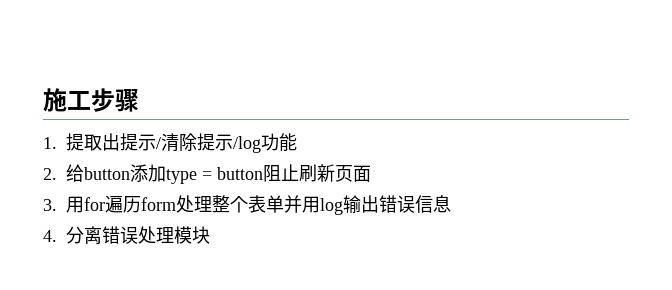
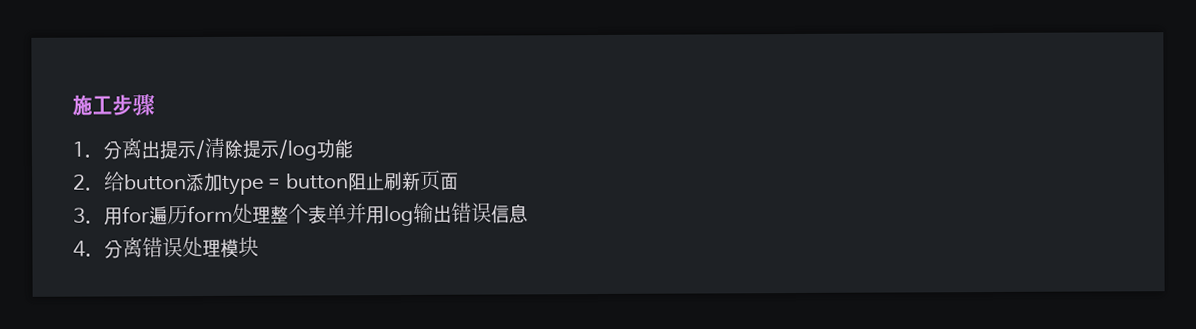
[66,133,102,151] 提取 -> [103,138,143,160] 分离

